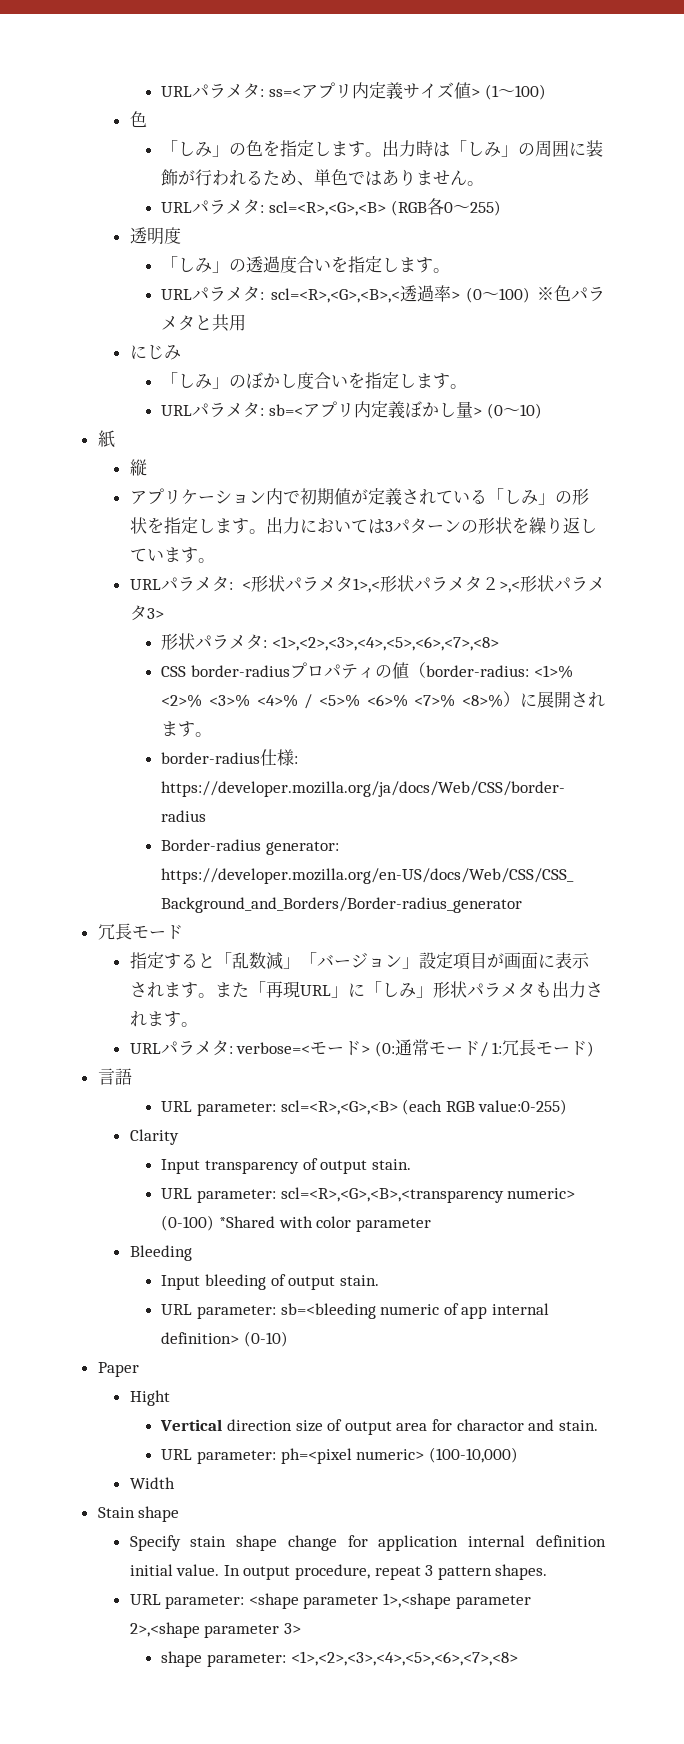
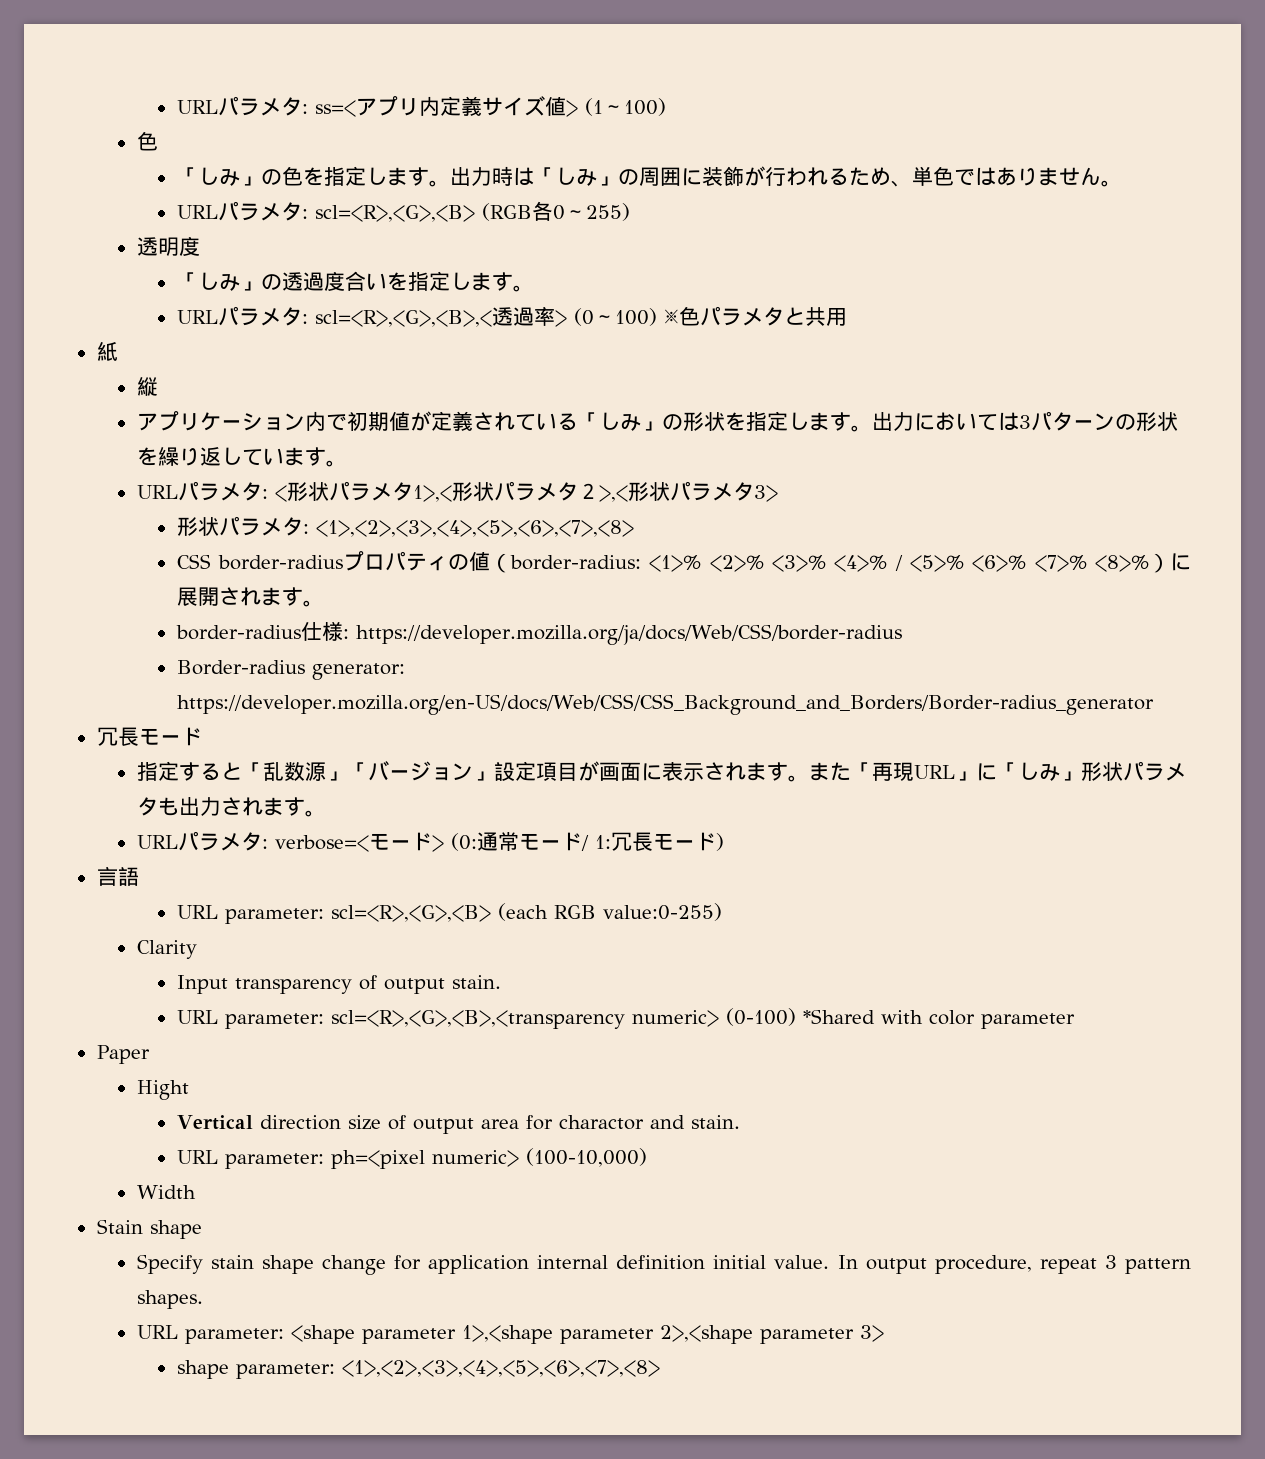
[129,344,181,360] [161,372,468,389] [161,401,542,419] // にじみ // 「しみ」のぼかし度合いを指定します。 // URLパラメタ: sb=<アプリ内定義ぼかし量> (0～10) -> (847, 317) none
[265,952,283,970] 減 -> [304,762,326,781] 源
[129,1245,192,1261] [161,1274,379,1290] [161,1303,550,1319] [161,1331,289,1347] // Bleeding // Input bleeding of output stain. // URL parameter: sb=<bleeding numeric of app internal definition> (0-10) -> (1075, 1021) none

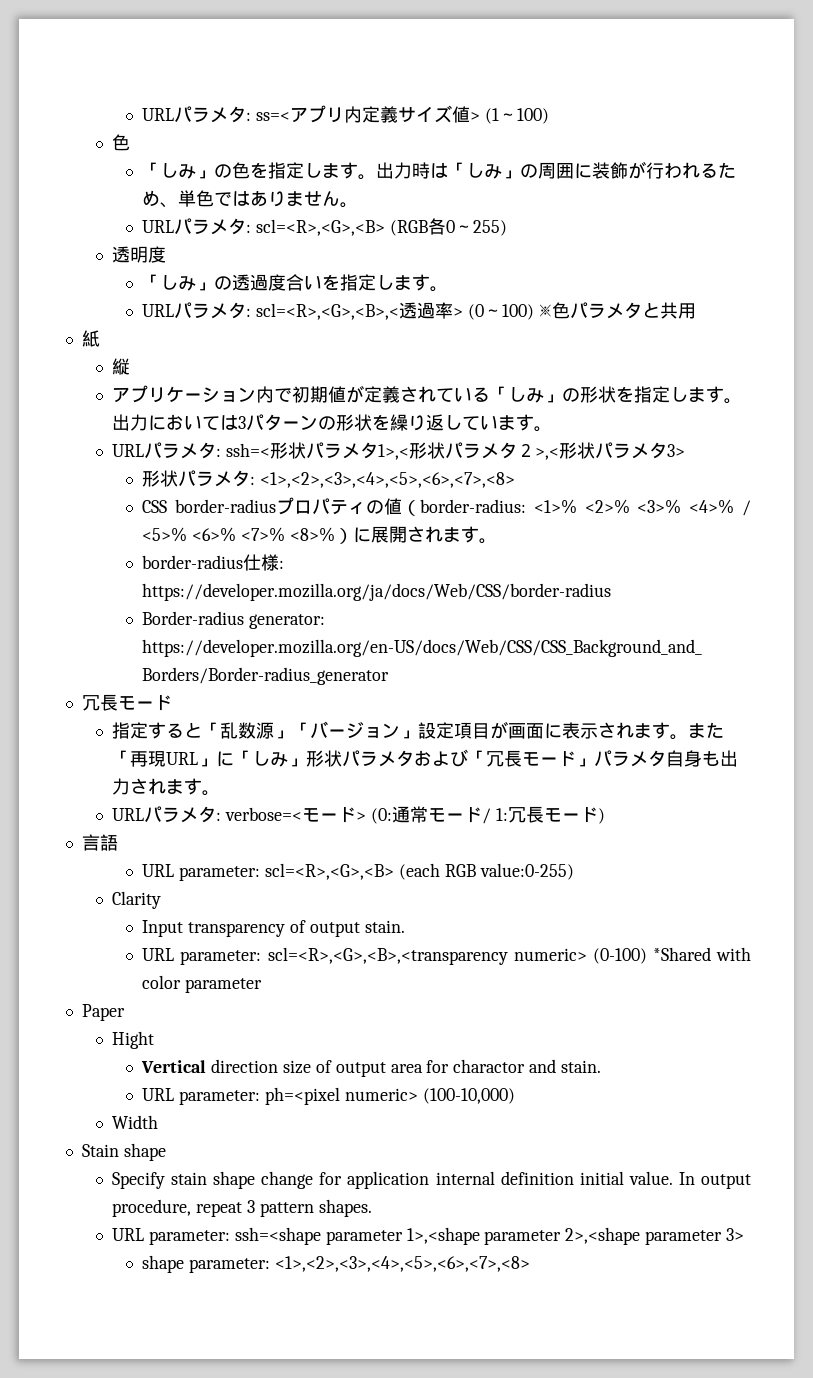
[274,485,287,502] < -> [225,443,270,457] ssh=<
(158, 806) none -> [414,749,703,767] および「冗長モード」パラメタ自身
[290,1325,355,1344] <shape -> [234,1227,321,1245] ssh=<shape

